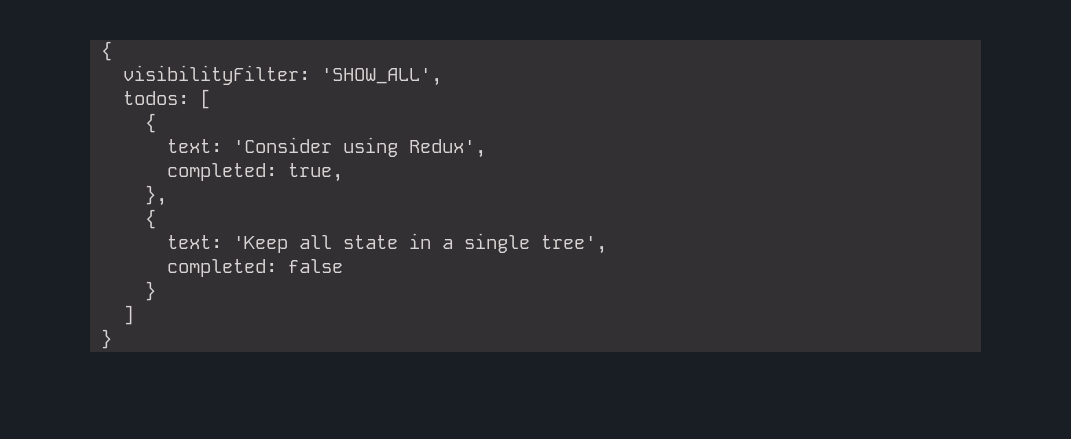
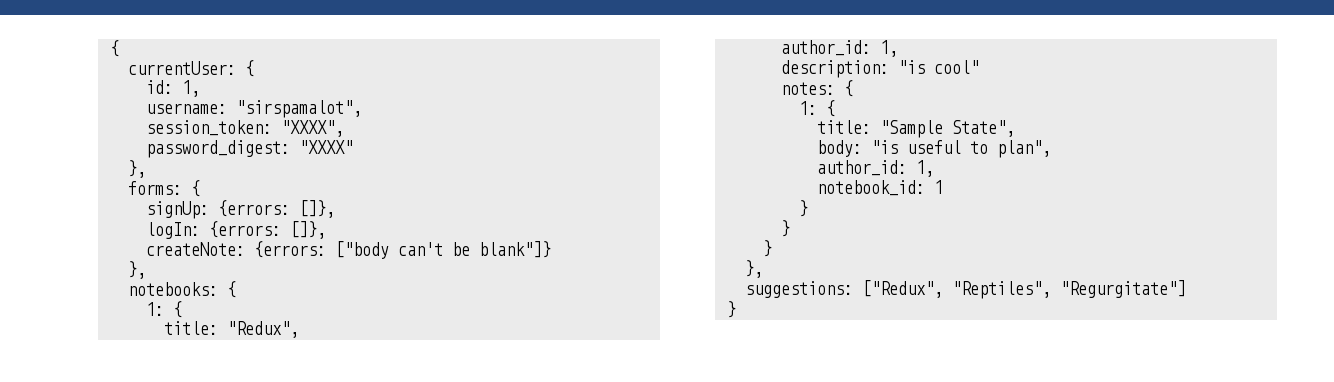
[101,41,113,61] [123,65,443,86] [123,89,212,109] [145,113,157,133] [167,137,487,158] [167,163,344,182] [145,185,168,206] [145,209,157,229] [167,233,608,254] [167,259,344,277] [145,281,157,301] [123,305,135,325] [101,329,113,349] { // visibilityFilter: 'SHOW_ALL', // todos: [ // { // text: 'Consider using Redux', // completed: true, // }, // { // text: 'Keep all state in a single tree', // completed: false // } // ] // } -> [110,40,119,57] [128,60,254,77] [146,80,200,97] [146,100,362,118] [146,120,344,137] [146,140,353,158] [128,160,146,178] [128,180,200,197] [146,200,335,219] [146,221,326,239] [146,241,551,259] [128,261,146,279] [128,281,236,298] [146,301,182,318] [164,321,299,338] [781,40,898,57] [781,60,979,78] [781,80,853,97] [799,100,835,117] [817,120,1015,138] [817,140,1051,158] [817,160,934,177] [817,180,943,196] [799,200,808,217] [781,220,790,237] [763,240,772,257] [745,260,763,278] [745,280,1186,299] [727,301,736,318] { // currentUser: { // id: 1, // username: "sirspamalot", // session_token: "XXXX", // password_digest: "XXXX" // }, // forms: { // signUp: {errors: []}, // logIn: {errors: []}, // createNote: {errors: ["body can't be blank"]} // }, // notebooks: { // 1: { // title: "Redux", // author_id: 1, // description: "is cool" // notes: { // 1: { // title: "Sample State", // body: "is useful to plan", // author_id: 1, // notebook_id: 1 // } // } // } // }, // suggestions: ["Redux", "Reptiles", "Regurgitate"] // }

